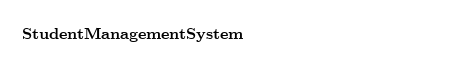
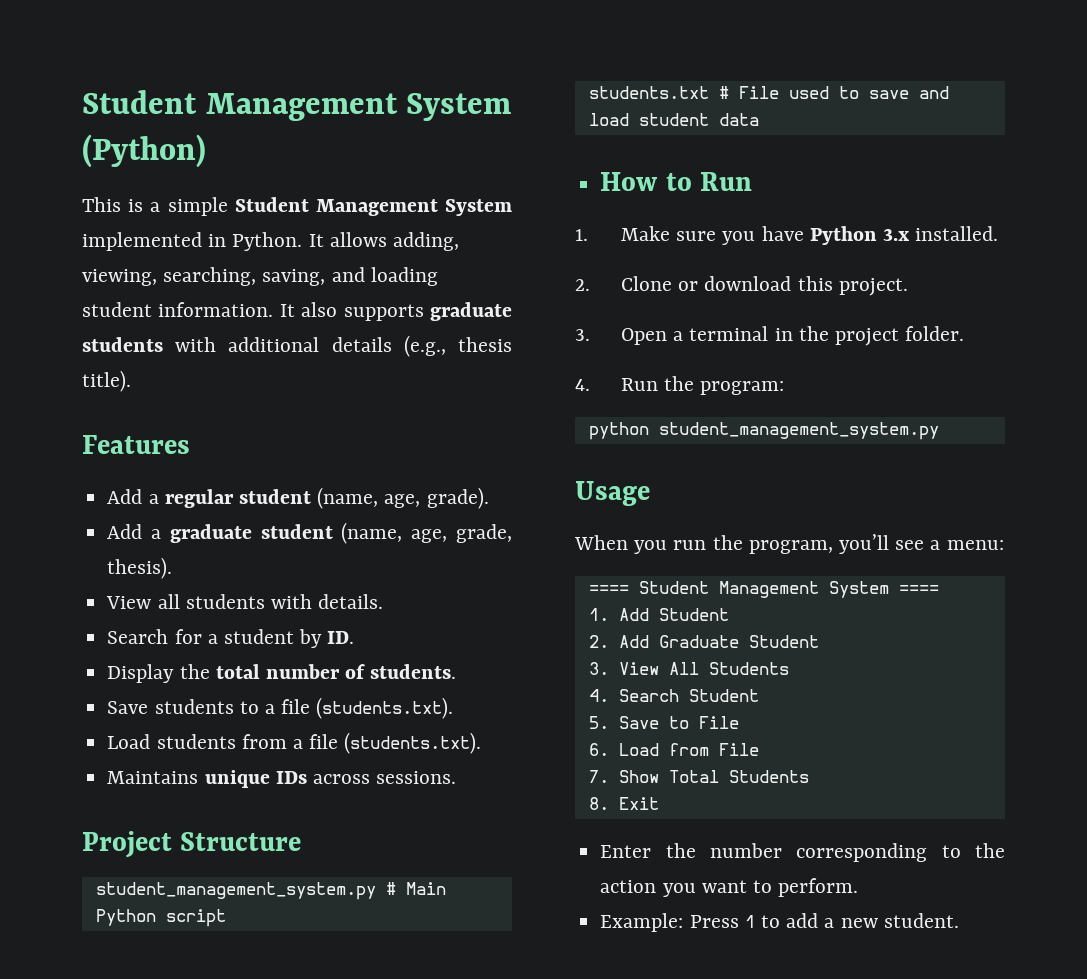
[22,27,243,42] StudentManagementSystem -> [82,90,512,121] [82,134,206,168] [82,197,512,216] [82,232,460,251] [82,267,438,286] [82,302,512,321] [82,335,512,357] [82,370,131,392] [82,435,190,454] [107,487,489,509] [107,522,512,544] [107,557,173,579] [106,594,384,609] [107,629,355,648] [107,664,457,683] [107,697,454,719] [107,732,482,754] [107,770,457,788] [82,831,302,858] [95,882,446,900] [95,909,226,927] [588,86,949,99] [588,113,759,126] [600,172,753,191] [575,226,999,245] [575,276,908,296] [575,326,965,346] [575,376,785,395] [588,422,939,440] [575,481,650,506] [574,534,1004,554] [588,581,939,598] [588,608,729,621] [588,635,819,648] [588,662,789,675] [588,689,759,702] [588,716,739,729] [588,743,759,756] [588,770,809,783] [588,797,659,810] [600,843,1005,862] [600,878,859,897] [600,913,959,932] Student Management System (Python) // This is a simple Student Management System implemented in Python. It allows adding, viewing, searching, saving, and loading student information. It also supports graduate students with additional details (e.g., thesis title). // Features // Add a regular student (name, age, grade). // Add a graduate student (name, age, grade, thesis). // View all students with details. // Search for a student by ID. // Display the total number of students. // Save students to a file (students.txt). // Load students from a file (students.txt). // Maintains unique IDs across sessions. // Project Structure // student_management_system.py # Main Python script // students.txt # File used to save and load student data // How to Run // 1. Make sure you have Python 3.x installed. // 2. Clone or download this project. // 3. Open a terminal in the project folder. // 4. Run the program: // python student_management_system.py // Usage // When you run the program, you’ll see a menu: // ==== Student Management System ==== // 1. Add Student // 2. Add Graduate Student // 3. View All Students // 4. Search Student // 5. Save to File // 6. Load from File // 7. Show Total Students // 8. Exit // Enter the number corresponding to the action you want to perform. // Example: Press 1 to add a new student.

